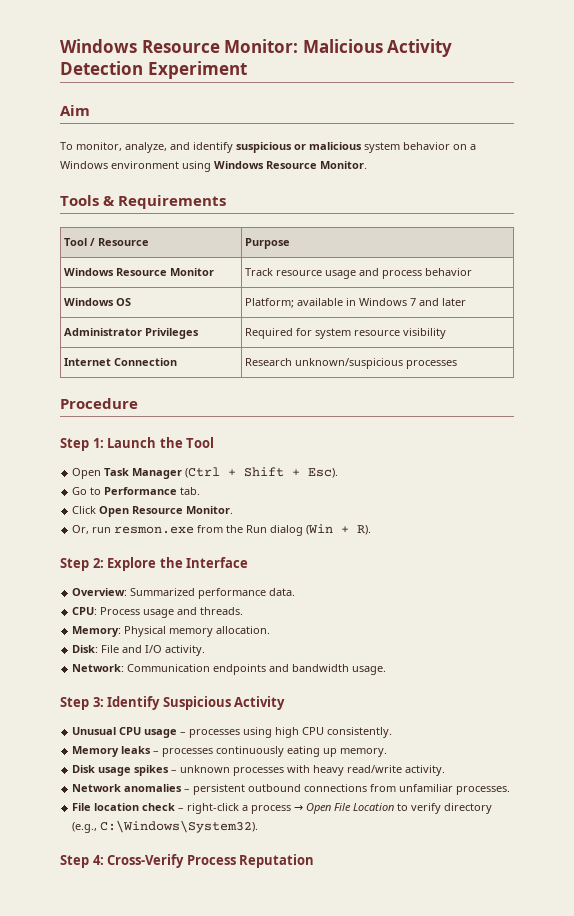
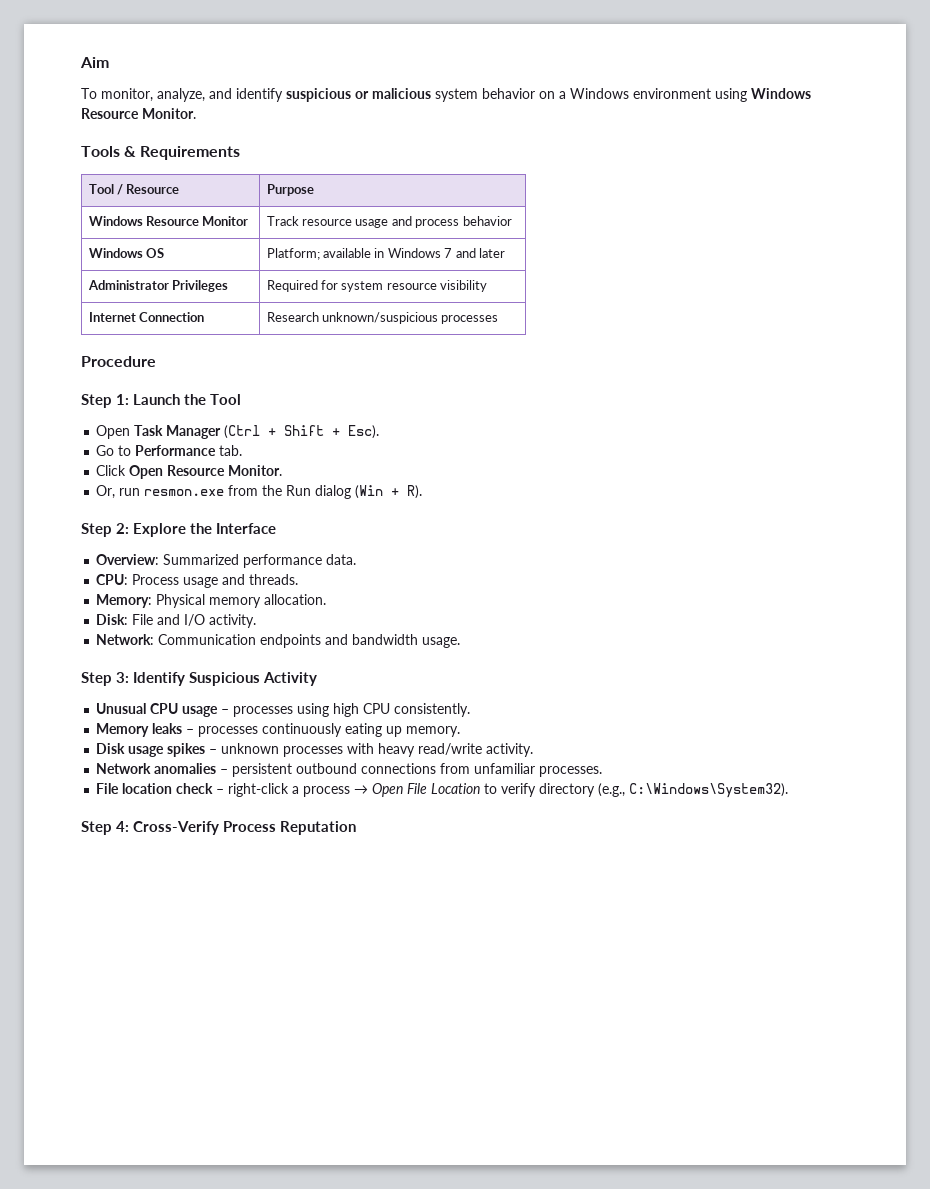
[60,39,453,57] [60,61,247,79] Windows Resource Monitor: Malicious Activity Detection Experiment // -> (80, 62) none

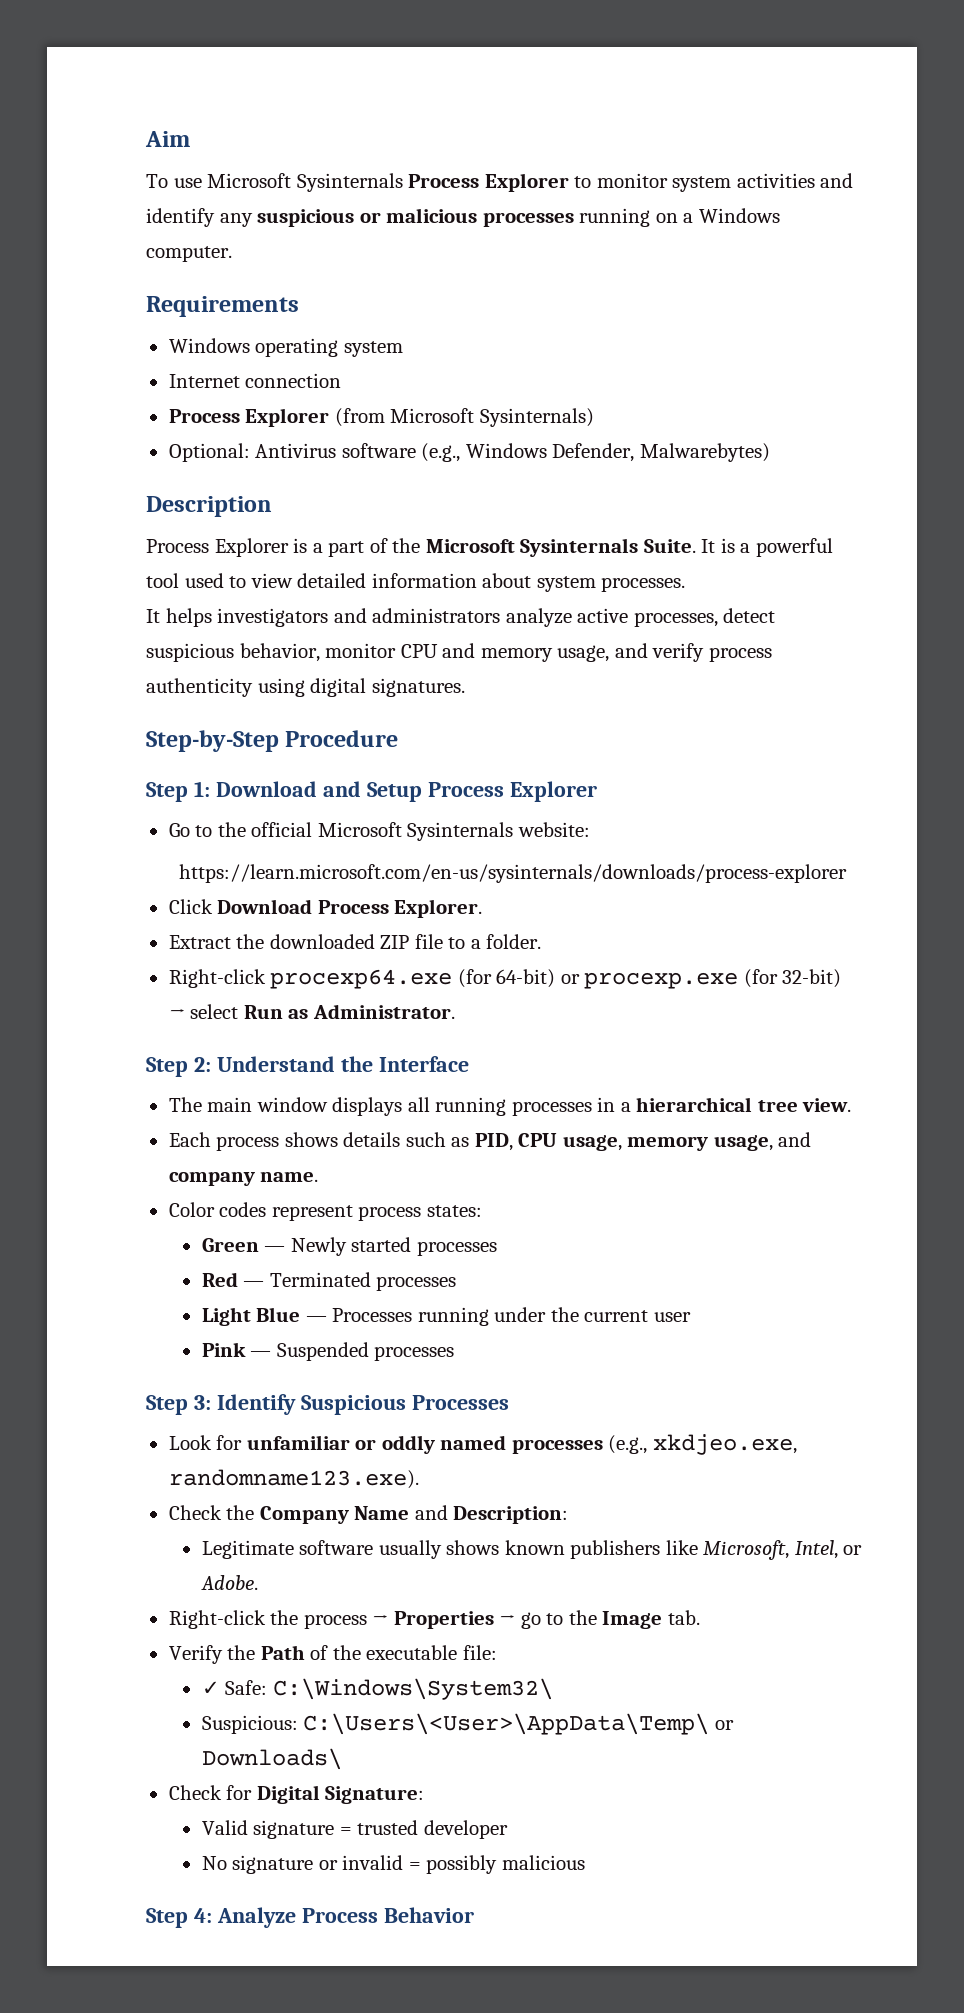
[101,88,205,102] monitor, analyze, -> [173,173,815,192] use Microsoft Sysinternals Process Explorer to monitor system activities
(283, 95) none -> [219,213,253,227] any
[435,88,535,102] system behavior -> [482,208,651,227] processes running
[633,88,811,102] [81,108,196,119] [81,146,241,160] [88,184,180,195] [266,184,314,196] [88,216,249,226] [266,216,512,228] [88,248,165,258] [266,248,505,260] [87,280,229,292] [266,280,488,292] [88,312,205,322] [266,312,499,324] [81,356,156,367] [81,394,241,408] [96,425,380,439] [96,445,243,456] [96,465,283,479] [96,485,423,499] environment using Windows Resource Monitor. // Tools & Requirements // Tool / Resource | Purpose // Windows Resource Monitor | Track resource usage and process behavior // Windows OS | Platform; available in Windows 7 and later // Administrator Privileges | Required for system resource visibility // Internet Connection | Research unknown/suspicious processes // Procedure // Step 1: Launch the Tool // Open Task Manager (Ctrl + Shift + Esc). // Go to Performance tab. // Click Open Resource Monitor. // Or, run resmon.exe from the Run dialog (Win + R). -> [146,246,232,262] [146,296,299,317] [168,338,403,357] [168,373,342,388] [168,408,594,427] [168,443,770,462] [146,496,272,517] [146,538,833,557] [146,573,686,592] [146,608,776,627] [146,643,772,662] [146,678,465,697] [146,730,399,752] [146,781,597,802] [168,822,590,841] [179,864,848,883] [168,899,483,918] [168,934,542,949] [168,969,842,989] [168,1004,455,1019] computer. // Requirements // Windows operating system // Internet connection // Process Explorer (from Microsoft Sysinternals) // Optional: Antivirus software (e.g., Windows Defender, Malwarebytes) // Description // Process Explorer is a part of the Microsoft Sysinternals Suite. It is a powerful tool used to view detailed information about system processes. // It helps investigators and administrators analyze active processes, detect suspicious behavior, monitor CPU and memory usage, and verify process authenticity using digital signatures. // Step-by-Step Procedure // Step 1: Download and Setup Process Explorer // Go to the official Microsoft Sysinternals website: // https://learn.microsoft.com/en-us/sysinternals/downloads/process-explorer // Click Download Process Explorer. // Extract the downloaded ZIP file to a folder. // Right-click procexp64.exe (for 64-bit) or procexp.exe (for 32-bit) → select Run as Administrator.
[133,523,186,537] Explore -> [216,1056,335,1072] Understand
[96,554,357,568] [96,574,299,588] [96,594,327,608] [96,614,257,628] [96,634,461,648] [81,672,317,686] [96,703,471,717] [96,723,461,737] [96,743,534,757] [96,763,603,777] [96,783,789,798] Overview: Summarized performance data. // CPU: Process usage and threads. // Memory: Physical memory allocation. // Disk: File and I/O activity. // Network: Communication endpoints and bandwidth usage. // Step 3: Identify Suspicious Activity // Unusual CPU usage – processes using high CPU consistently. // Memory leaks – processes continuously eating up memory. // Disk usage spikes – unknown processes with heavy read/write activity. // Network anomalies – persistent outbound connections from unfamiliar processes. // File location check – right-click a process → Open File Location to verify directory (e.g., C:\Windows\System32). -> [168,1097,852,1116] [168,1132,812,1151] [168,1172,319,1186] [168,1202,482,1221] [201,1237,497,1256] [201,1272,457,1291] [201,1307,691,1326] [201,1342,455,1361] [146,1394,509,1415] [168,1434,797,1455] [168,1469,419,1489] [168,1505,569,1524] [201,1540,863,1560] [200,1575,258,1590] [168,1610,700,1629] [168,1645,497,1664] [201,1678,553,1700] [201,1713,734,1735] [201,1748,342,1770] [168,1785,425,1804] [201,1820,508,1839] [201,1855,585,1874] The main window displays all running processes in a hierarchical tree view. // Each process shows details such as PID, CPU usage, memory usage, and company name. // Color codes represent process states: // Green — Newly started processes // Red — Terminated processes // Light Blue — Processes running under the current user // Pink — Suspended processes // Step 3: Identify Suspicious Processes // Look for unfamiliar or oddly named processes (e.g., xkdjeo.exe, randomname123.exe). // Check the Company Name and Description: // Legitimate software usually shows known publishers like Microsoft, Intel, or Adobe. // Right-click the process → Properties → go to the Image tab. // Verify the Path of the executable file: // ✓ Safe: C:\Windows\System32\ // Suspicious: C:\Users\<User>\AppData\Temp\ or Downloads\ // Check for Digital Signature: // Valid signature = trusted developer // No signature or invalid = possibly malicious
[133,821,356,835] Cross-Verify Process Reputation -> [216,1907,474,1928] Analyze Process Behavior

